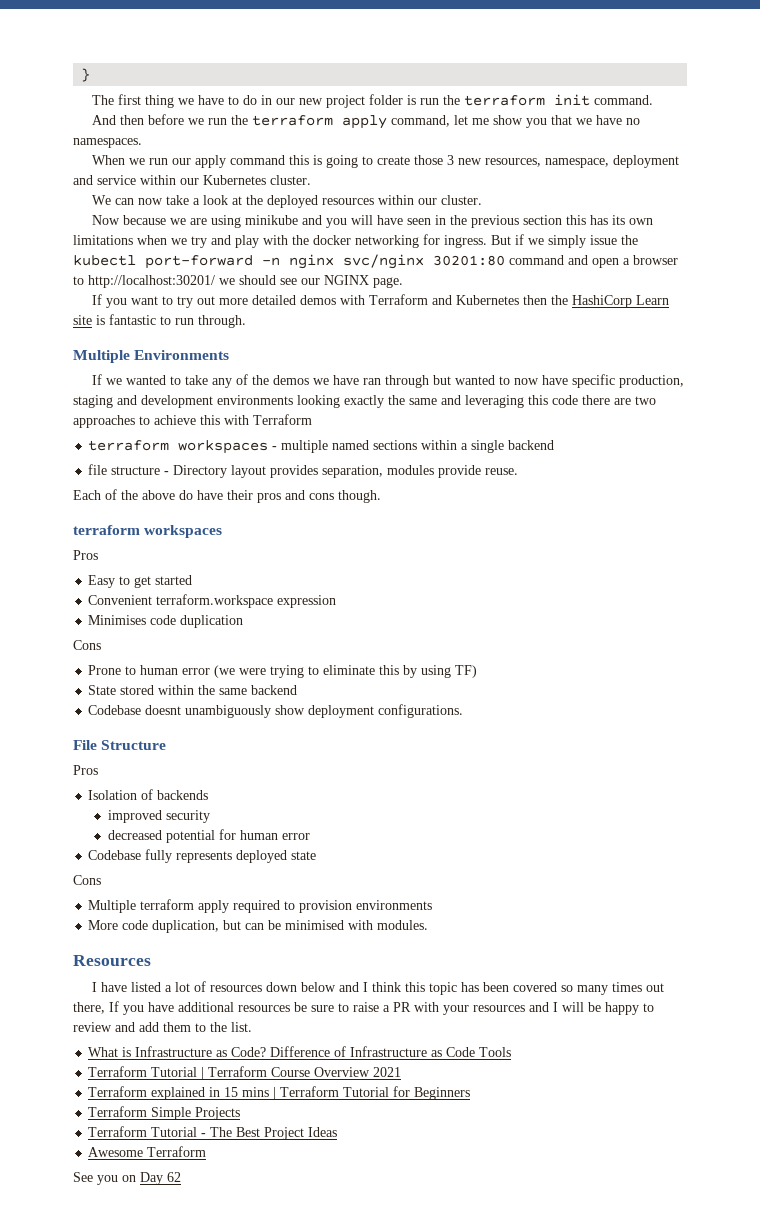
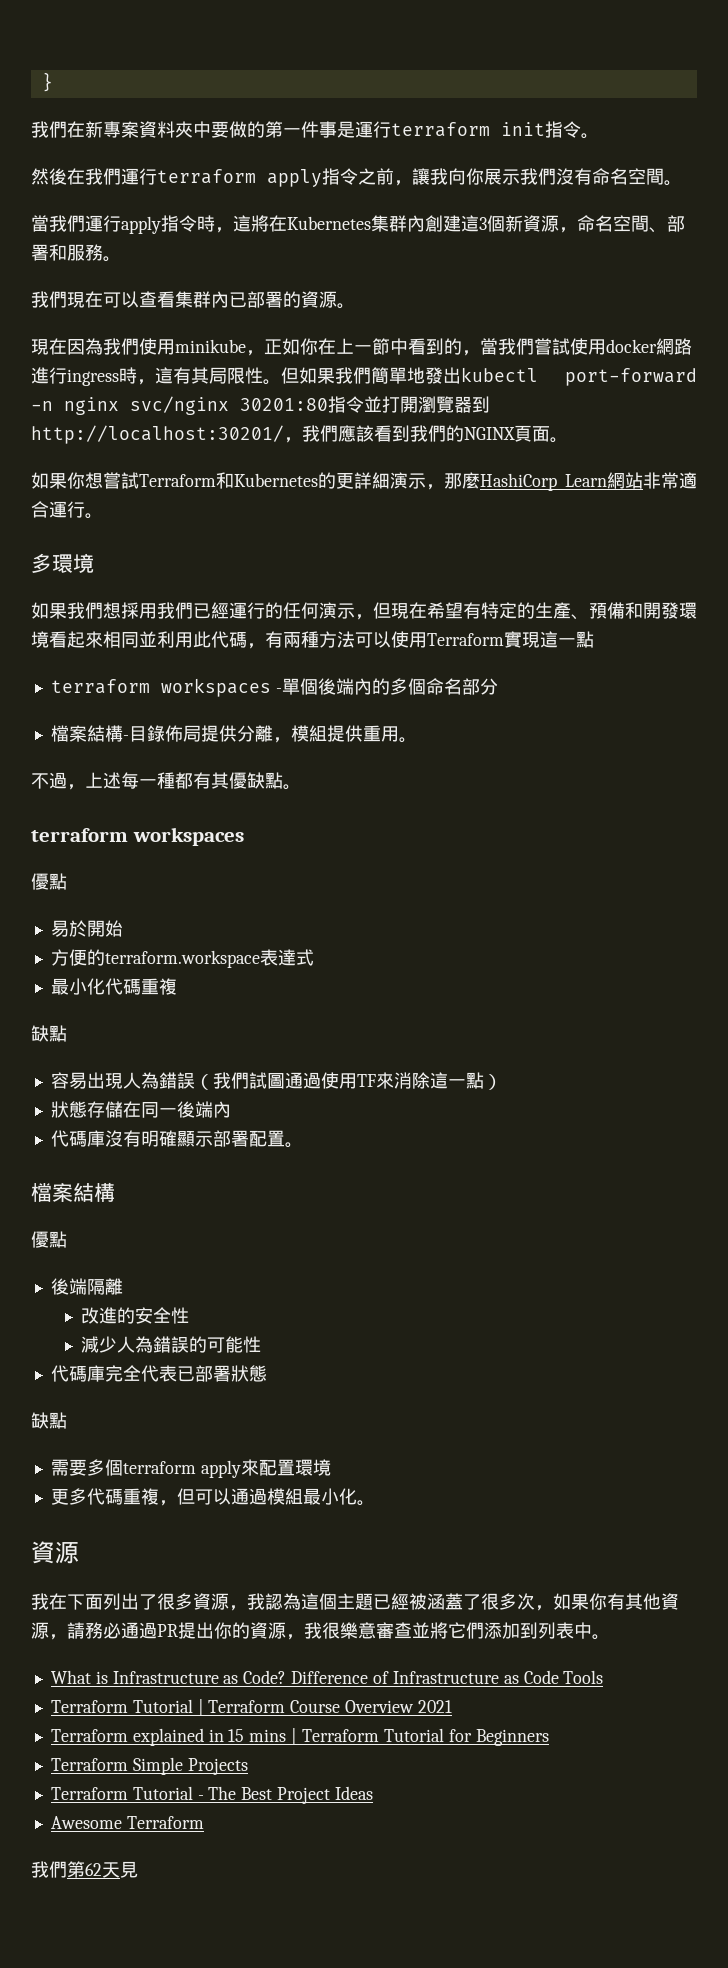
[91,94,653,108] [91,114,640,129] [73,138,142,148] [91,155,679,168] [73,175,311,185] [91,195,482,208] [91,215,653,228] [73,234,638,248] The first thing we have to do in our new project folder is run the terraform init command. // And then before we run the terraform apply command, let me show you that we have no namespaces. // When we run our apply command this is going to create those 3 new resources, namespace, deployment and service within our Kubernetes cluster. // We can now take a look at the deployed resources within our cluster. // Now because we are using minikube and you will have seen in the previous section this has its own limitations when we try and play with the docker networking for ingress. But if we simply issue the -> [31,121,599,139] [31,168,682,187] [31,215,685,234] [31,244,121,262] [31,291,355,309] [31,338,692,356] [31,367,461,386] 我們在新專案資料夾中要做的第一件事是運行terraform init指令。 // 然後在我們運行terraform apply指令之前，讓我向你展示我們沒有命名空間。 // 當我們運行apply指令時，這將在Kubernetes集群內創建這3個新資源，命名空間、部署和服務。 // 我們現在可以查看集群內已部署的資源。 // 現在因為我們使用minikube，正如你在上一節中看到的，當我們嘗試使用docker網路進行ingress時，這有其局限性。但如果我們簡單地發出
[509,255,678,268] [73,275,403,288] [91,294,669,308] [73,314,246,328] [73,350,230,363] [91,374,684,388] [73,395,656,408] [73,414,312,428] command and open a browser to http://localhost:30201/ we should see our NGINX page. // If you want to try out more detailed demos with Terraform and Kubernetes then the HashiCorp Learn site is fantastic to run through. // Multiple Environments // If we wanted to take any of the demos we have ran through but wanted to now have specific production, staging and development environments looking exactly the same and leveraging this code there are two approaches to achieve this with Terraform -> [328,396,490,413] [31,425,568,444] [31,472,697,491] [31,501,103,519] [31,553,94,573] [31,602,697,620] [31,631,594,649] 指令並打開瀏覽器到http://localhost:30201/，我們應該看到我們的NGINX頁面。 // 如果你想嘗試Terraform和Kubernetes的更詳細演示，那麼HashiCorp Learn網站非常適合運行。 // 多環境 // 如果我們想採用我們已經運行的任何演示，但現在希望有特定的生產、預備和開發環境看起來相同並利用此代碼，有兩種方法可以使用Terraform實現這一點
[281,440,555,453] [88,464,519,478] [73,489,381,503] [73,525,223,538] [73,550,98,560] [88,575,193,588] [88,594,337,608] [88,615,244,628] [73,640,101,650] [88,665,478,678] [88,685,298,695] [88,704,464,718] [73,740,167,750] [73,765,98,775] [88,789,209,800] [107,810,210,823] [107,829,310,843] [88,849,317,863] [73,875,101,885] [88,899,433,913] [88,920,429,933] [73,955,151,966] [91,981,664,995] [73,1001,654,1015] [73,1022,252,1032] multiple named sections within a single backend // file structure - Directory layout provides separation, modules provide reuse. // Each of the above do have their pros and cons though. // terraform workspaces // Pros // Easy to get started // Convenient terraform.workspace expression // Minimises code duplication // Cons // Prone to human error (we were trying to eliminate this by using TF) // State stored within the same backend // Codebase doesnt unambiguously show deployment configurations. // File Structure // Pros // Isolation of backends // improved security // decreased potential for human error // Codebase fully represents deployed state // Cons // Multiple terraform apply required to provision environments // More code duplication, but can be minimised with modules. // Resources // I have listed a lot of resources down below and I think this topic has been covered so many times out there, If you have additional resources be sure to raise a PR with your resources and I will be happy to review and add them to the list. -> [281,678,498,695] [50,725,417,743] [31,772,301,790] [31,827,244,846] [31,873,67,890] [50,920,123,937] [50,949,314,968] [50,978,177,995] [31,1025,67,1042] [50,1072,502,1090] [50,1101,231,1118] [50,1130,303,1148] [31,1182,115,1202] [31,1231,67,1248] [50,1278,123,1295] [80,1307,189,1324] [80,1336,261,1353] [50,1365,267,1382] [31,1412,67,1429] [50,1459,331,1478] [50,1488,375,1506] [31,1541,79,1564] [31,1593,679,1611] [31,1622,610,1640] 單個後端內的多個命名部分 // 檔案結構-目錄佈局提供分離，模組提供重用。 // 不過，上述每一種都有其優缺點。 // terraform workspaces // 優點 // 易於開始 // 方便的terraform.workspace表達式 // 最小化代碼重複 // 缺點 // 容易出現人為錯誤（我們試圖通過使用TF來消除這一點） // 狀態存儲在同一後端內 // 代碼庫沒有明確顯示部署配置。 // 檔案結構 // 優點 // 後端隔離 // 改進的安全性 // 減少人為錯誤的可能性 // 代碼庫完全代表已部署狀態 // 缺點 // 需要多個terraform apply來配置環境 // 更多代碼重複，但可以通過模組最小化。 // 資源 // 我在下面列出了很多資源，我認為這個主題已經被涵蓋了很多次，如果你有其他資源，請務必通過PR提出你的資源，我很樂意審查並將它們添加到列表中。
[73,1172,181,1185] See you on Day 62 -> [31,1861,138,1878] 我們第62天見

